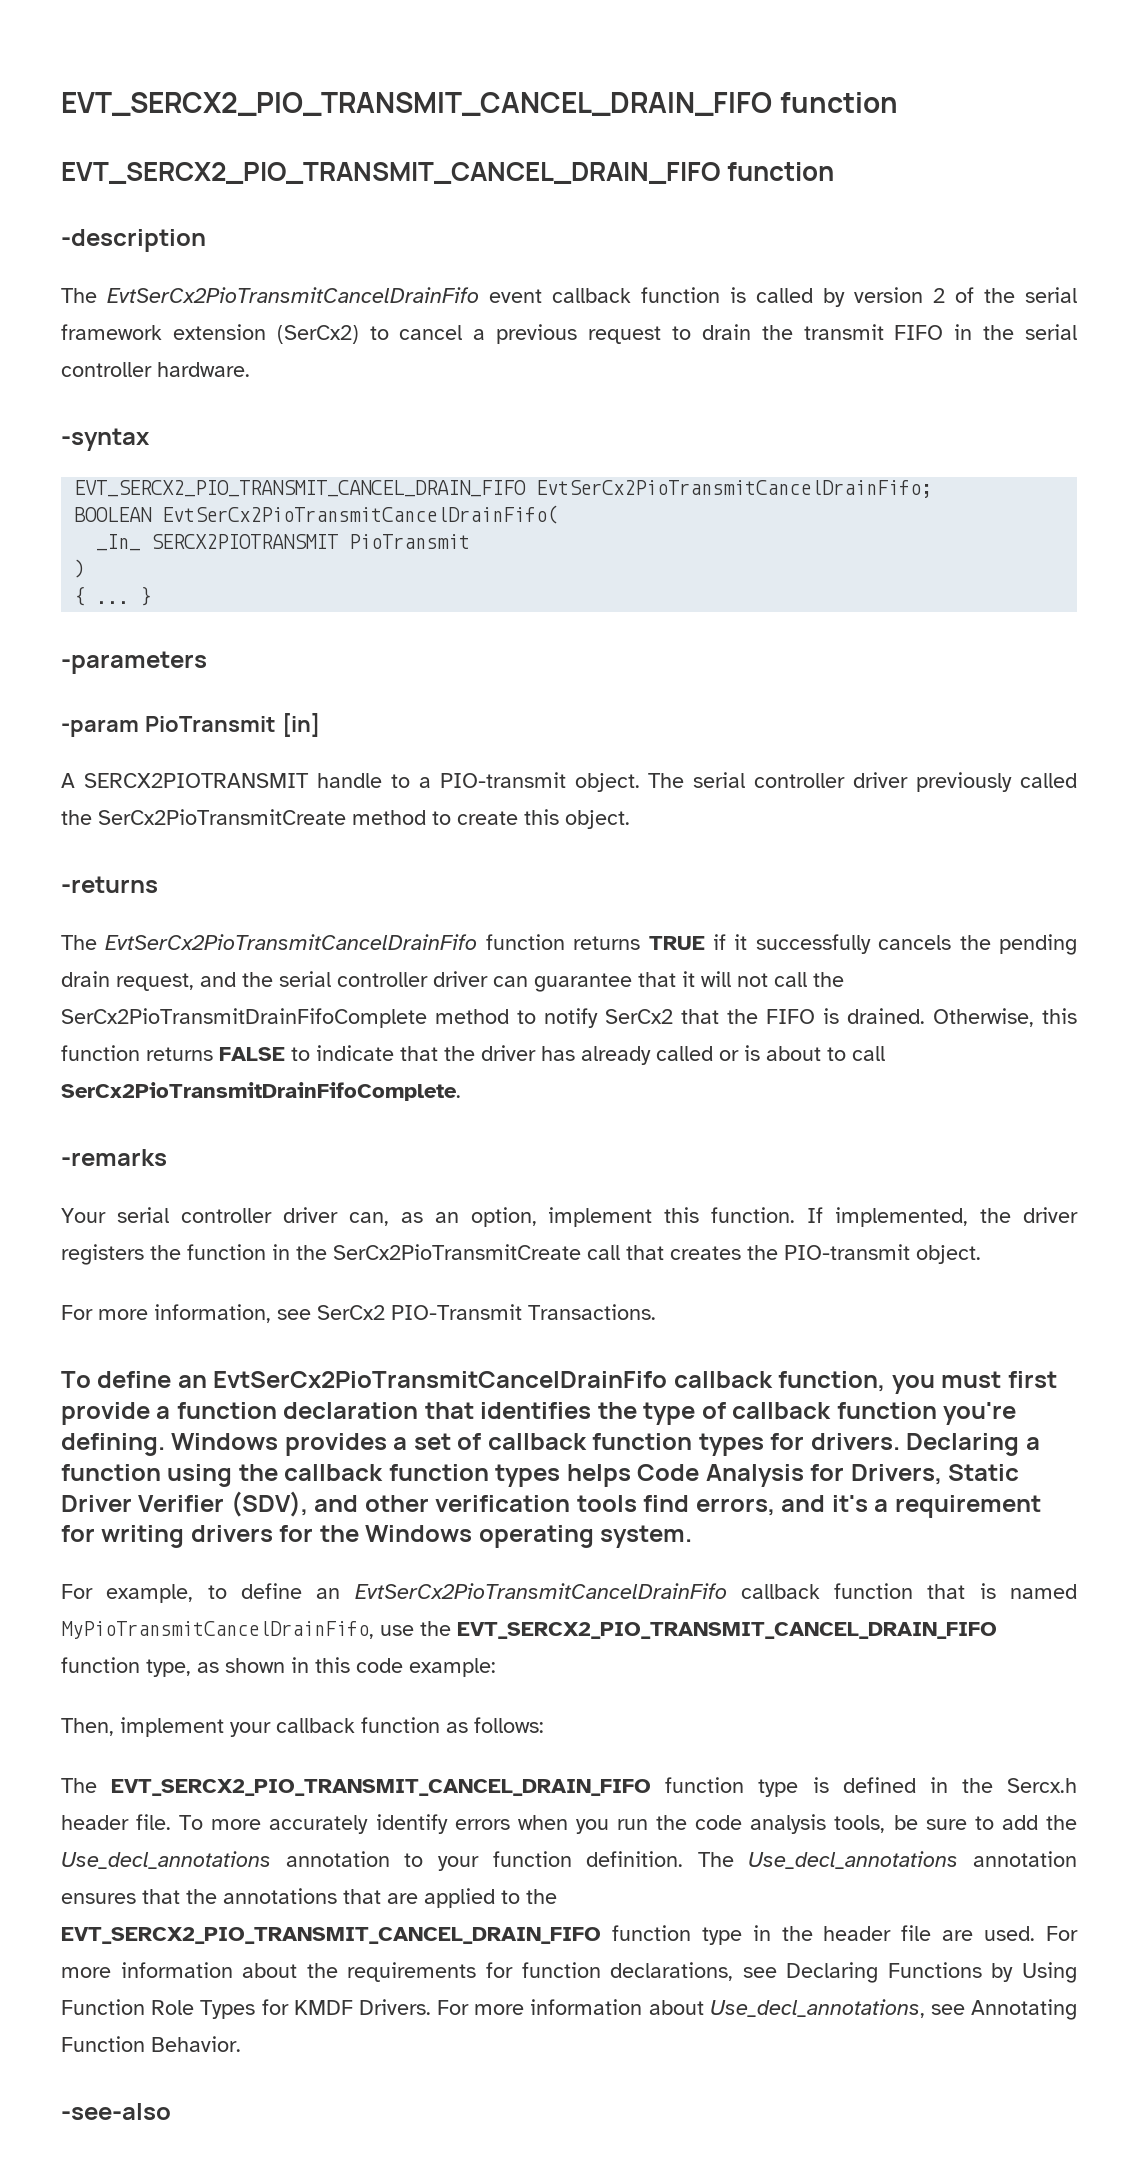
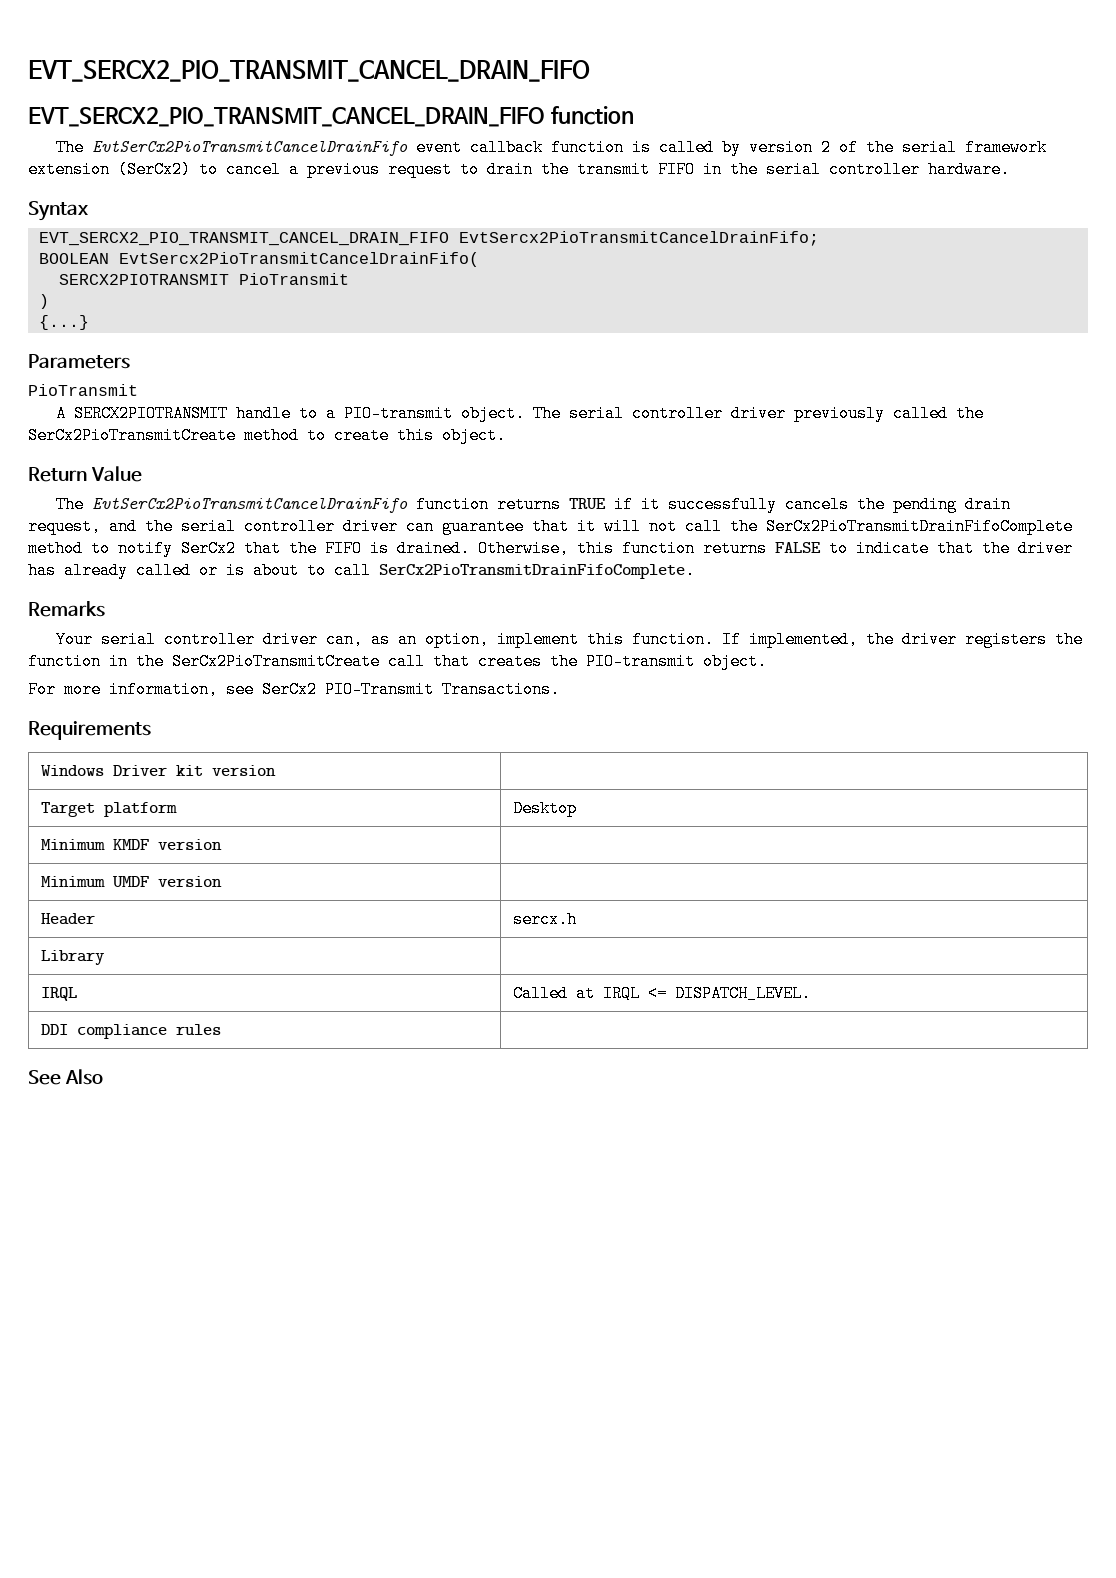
[61,92,898,116] [61,162,835,184] [61,229,206,252] EVT_SERCX2_PIO_TRANSMIT_CANCEL_DRAIN_FIFO function // EVT_SERCX2_PIO_TRANSMIT_CANCEL_DRAIN_FIFO function // -description -> [28,60,590,82] [28,106,634,127] EVT_SERCX2_PIO_TRANSMIT_CANCEL_DRAIN_FIFO // EVT_SERCX2_PIO_TRANSMIT_CANCEL_DRAIN_FIFO function
[61,428,150,451] [74,480,933,498] -syntax // EVT_SERCX2_PIO_TRANSMIT_CANCEL_DRAIN_FIFO EvtSerCx2PioTransmitCancelDrainFifo; -> [28,201,88,221] [38,231,819,246] Syntax // EVT_SERCX2_PIO_TRANSMIT_CANCEL_DRAIN_FIFO EvtSercx2PioTransmitCancelDrainFifo;
[162,505,559,524] [96,534,141,551] EvtSerCx2PioTransmitCancelDrainFifo( // _In_ -> [118,252,479,267] EvtSercx2PioTransmitCancelDrainFifo( //
[74,586,152,606] [61,651,207,674] [61,713,320,737] { ... } // -parameters // -param PioTransmit [in] -> [38,315,89,330] [28,354,130,369] [28,384,138,396] {...} // Parameters // PioTransmit
[61,876,158,893] -returns -> [28,466,143,482] Return Value
[61,1149,167,1166] -remarks -> [28,601,105,617] Remarks
[61,1371,1057,1394] [61,1402,1017,1425] [61,1433,1040,1456] [61,1464,1020,1487] [61,1491,1041,1518] [61,1525,693,1548] [61,1583,1077,1603] [61,1621,997,1639] [61,1657,496,1677] [61,1717,544,1737] [61,1777,1077,1797] [61,1814,1077,1834] [61,1851,1077,1871] [61,1888,557,1908] [61,1925,1079,1945] [61,1962,1078,1983] [61,1999,1077,2020] [61,2036,241,2052] [61,2103,171,2120] To define an EvtSerCx2PioTransmitCancelDrainFifo callback function, you must first provide a function declaration that identifies the type of callback function you're defining. Windows provides a set of callback function types for drivers. Declaring a function using the callback function types helps Code Analysis for Drivers, Static Driver Verifier (SDV), and other verification tools find errors, and it's a requirement for writing drivers for the Windows operating system. // For example, to define an EvtSerCx2PioTransmitCancelDrainFifo callback function that is named MyPioTransmitCancelDrainFifo, use the EVT_SERCX2_PIO_TRANSMIT_CANCEL_DRAIN_FIFO function type, as shown in this code example: // Then, implement your callback function as follows: // The EVT_SERCX2_PIO_TRANSMIT_CANCEL_DRAIN_FIFO function type is defined in the Sercx.h header file. To more accurately identify errors when you run the code analysis tools, be sure to add the Use_decl_annotations annotation to your function definition. The Use_decl_annotations annotation ensures that the annotations that are applied to the EVT_SERCX2_PIO_TRANSMIT_CANCEL_DRAIN_FIFO function type in the header file are used. For more information about the requirements for function declarations, see Declaring Functions by Using Function Role Types for KMDF Drivers. For more information about Use_decl_annotations, see Annotating Function Behavior. // -see-also -> [28,721,151,740] [40,765,276,776] [40,802,177,817] [512,800,577,817] [40,839,222,850] [40,876,222,887] [40,913,95,925] [512,911,577,928] [40,950,105,965] [40,987,77,1001] [512,985,811,1002] [40,1024,221,1039] [28,1069,104,1085] Requirements // Windows Driver kit version | // Target platform | Desktop // Minimum KMDF version | // Minimum UMDF version | // Header | sercx.h // Library | // IRQL | Called at IRQL <= DISPATCH_LEVEL. // DDI compliance rules | // See Also

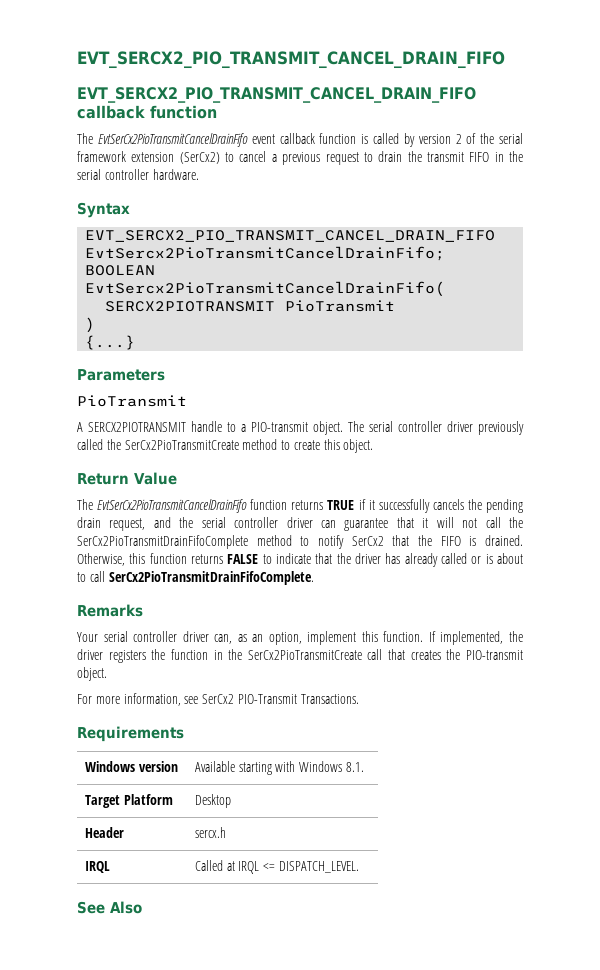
(545, 117) none -> [77,105,145,119] callback
[112,765,276,776] Driver kit version | -> [138,761,178,772] [194,761,364,775] version | Available starting with Windows 8.1.
[103,802,177,817] platform -> [123,794,173,805] Platform
[40,839,222,850] [40,876,222,887] // Minimum KMDF version | // Minimum UMDF version | -> (231, 801) none
[40,950,105,965] // Library | -> (226, 832) none
[40,1024,221,1039] // DDI compliance rules | -> (359, 867) none

